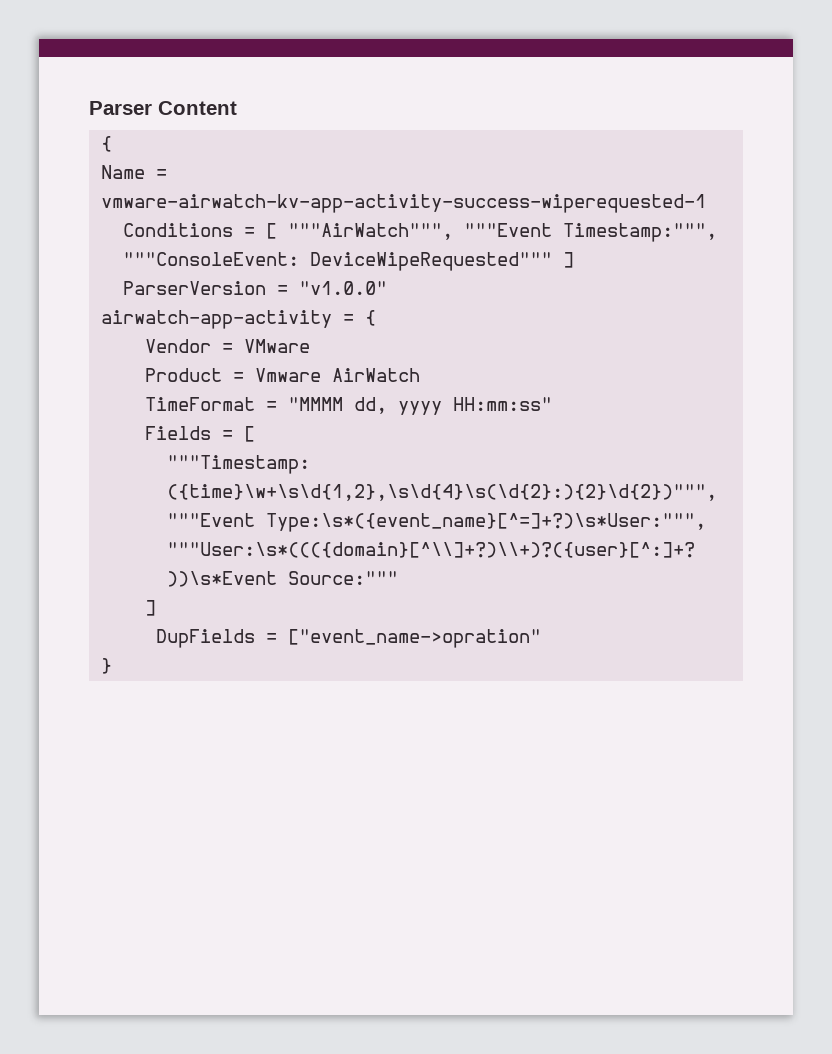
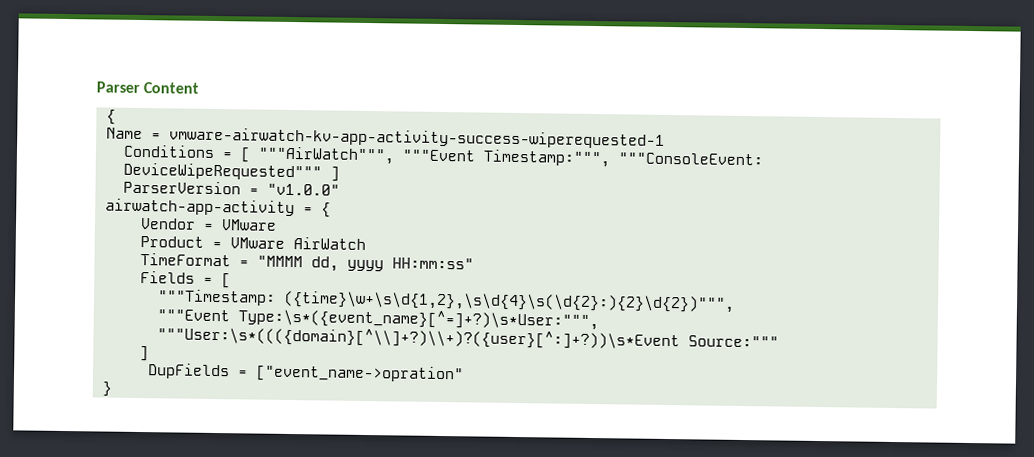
[255,368,322,382] Vmware -> [229,237,285,249] VMware

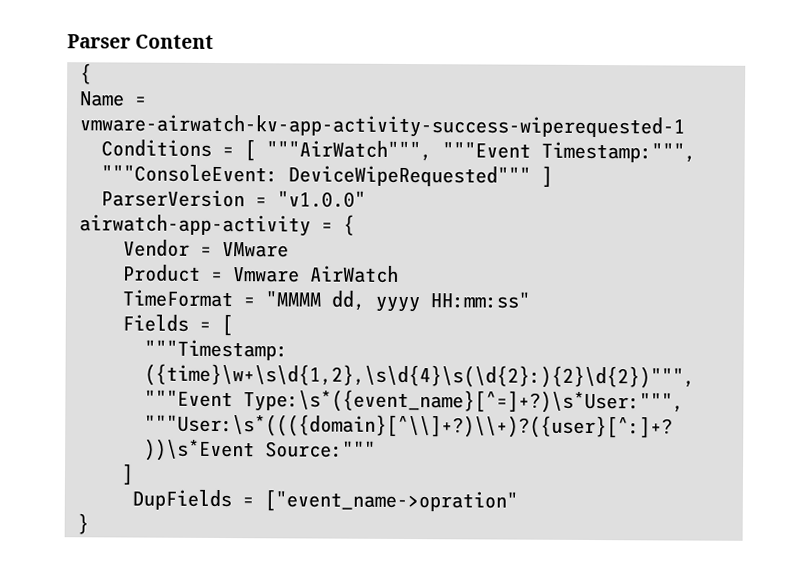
[229,237,285,249] VMware -> [232,267,300,283] Vmware

